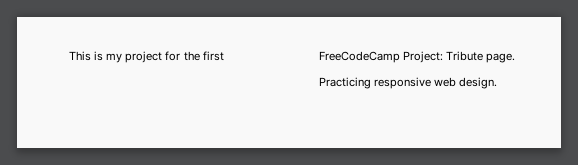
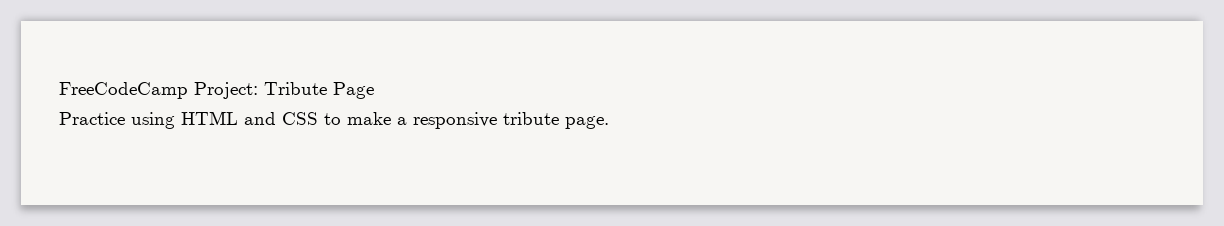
[69,51,516,63] [319,77,498,89] This is my project for the first FreeCodeCamp Project: Tribute page. // Practicing responsive web design. -> [59,82,374,99] [59,111,609,129] FreeCodeCamp Project: Tribute Page // Practice using HTML and CSS to make a responsive tribute page.

